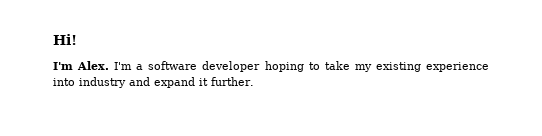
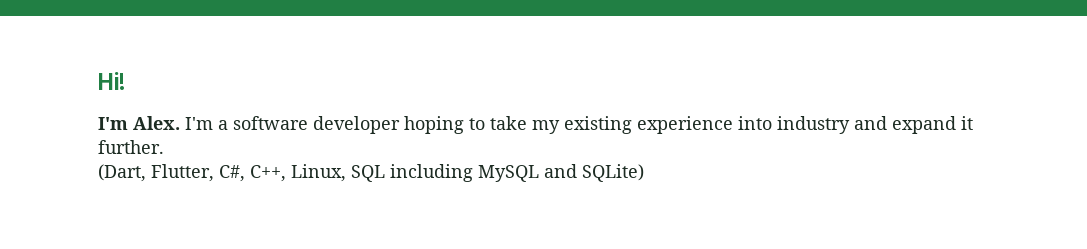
(254, 81) none -> [98,164,644,182] // (Dart, Flutter, C#, C++, Linux, SQL including MySQL and SQLite)

